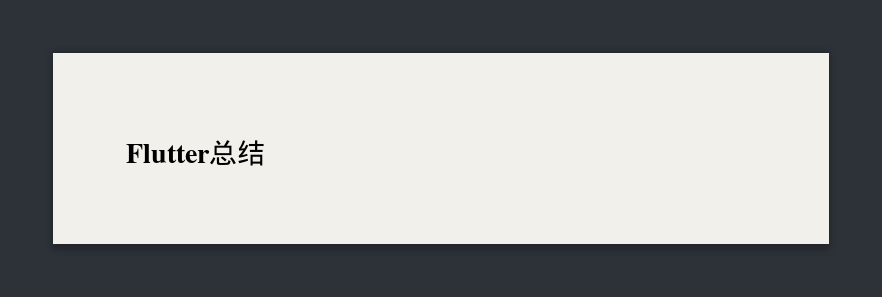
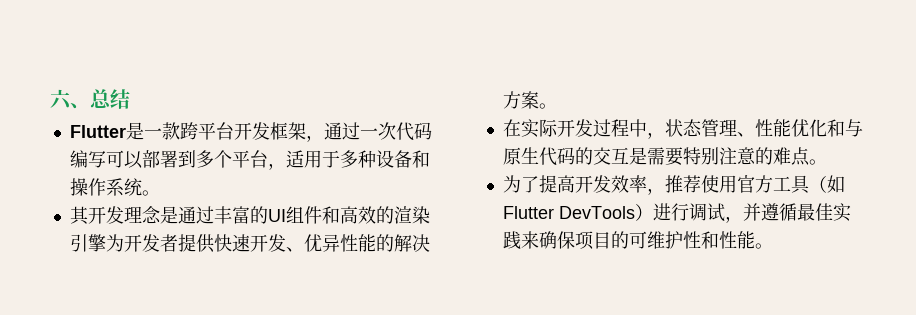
[126,144,210,163] Flutter -> [50,89,90,110] 六、
(265, 153) none -> [69,122,432,142] [69,150,430,170] [69,178,160,196] [69,206,430,225] [69,234,430,253] [502,91,557,109] [502,119,863,139] [502,147,827,166] [502,175,845,195] [502,203,851,223] [502,231,773,250] // Flutter是一款跨平台开发框架，通过一次代码编写可以部署到多个平台，适用于多种设备和操作系统。 // 其开发理念是通过丰富的UI组件和高效的渲染引擎为开发者提供快速开发、优异性能的解决方案。 // 在实际开发过程中，状态管理、性能优化和与原生代码的交互是需要特别注意的难点。 // 为了提高开发效率，推荐使用官方工具（如Flutter DevTools）进行调试，并遵循最佳实践来确保项目的可维护性和性能。

